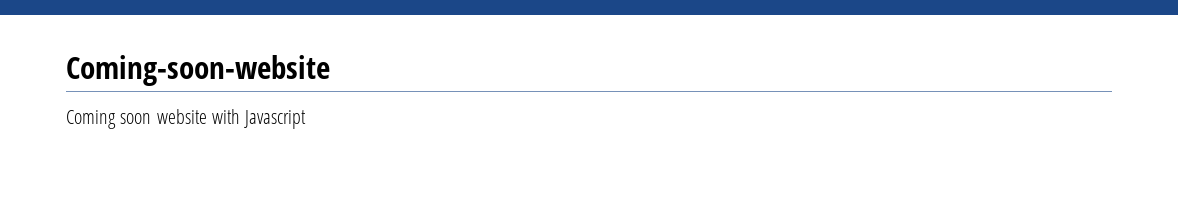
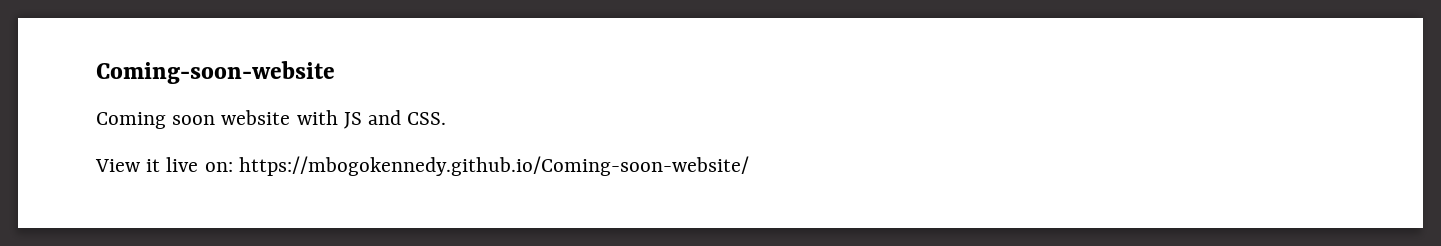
[244,110,307,129] Javascript -> [343,110,447,129] [95,156,749,176] JS and CSS. // View it live on: https://mbogokennedy.github.io/Coming-soon-website/

